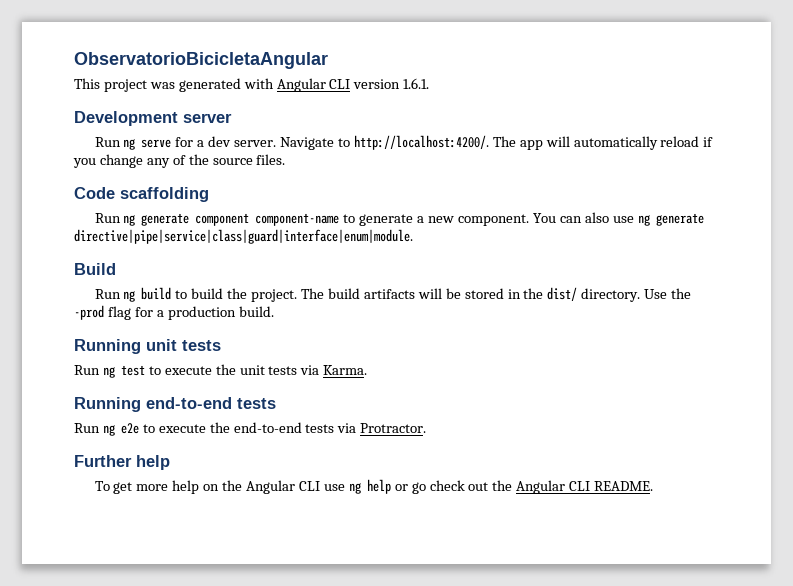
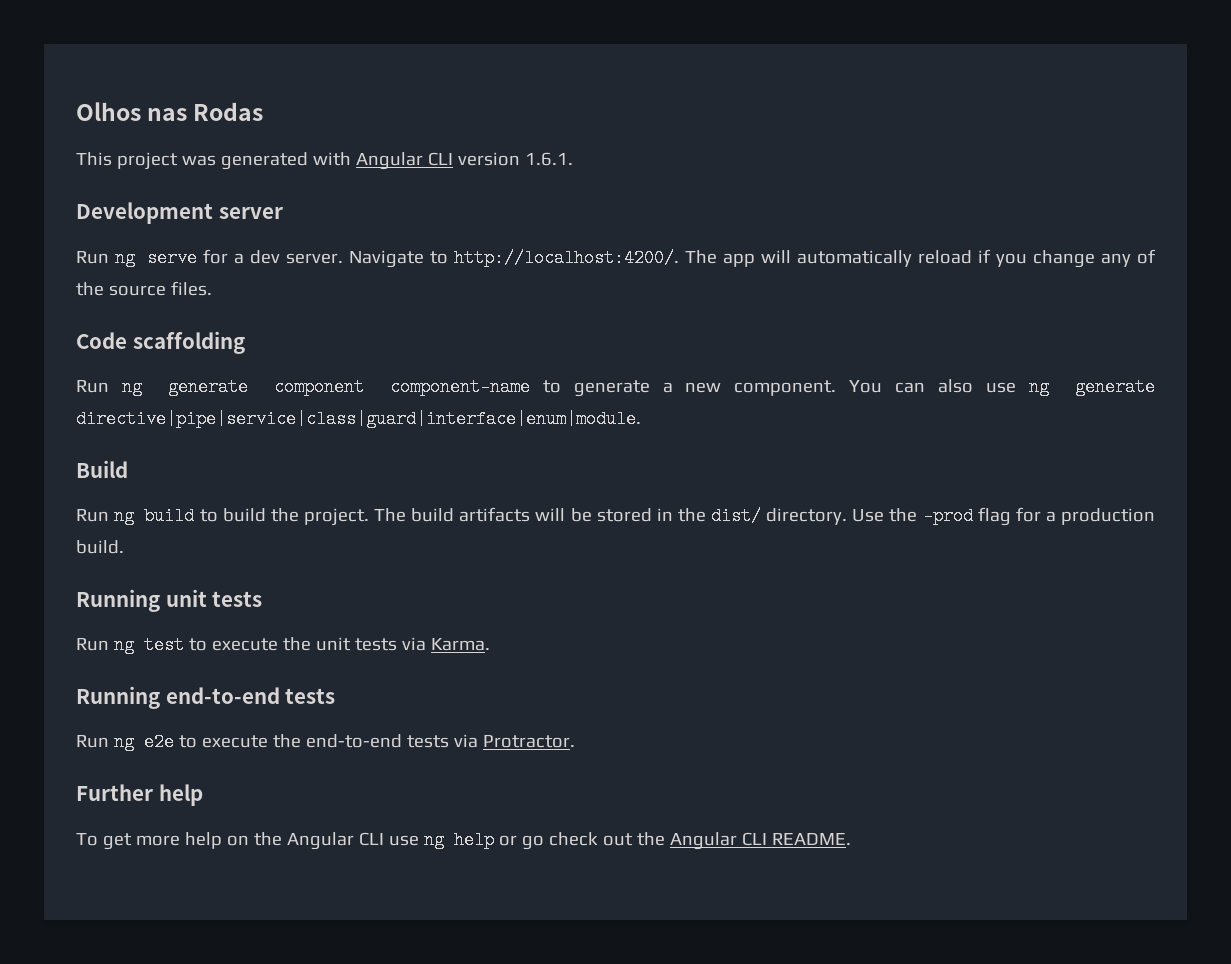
[74,52,328,69] ObservatorioBicicletaAngular -> [76,102,264,121] Olhos nas Rodas

